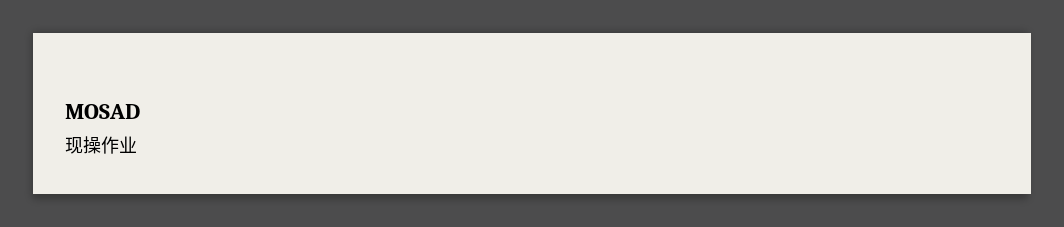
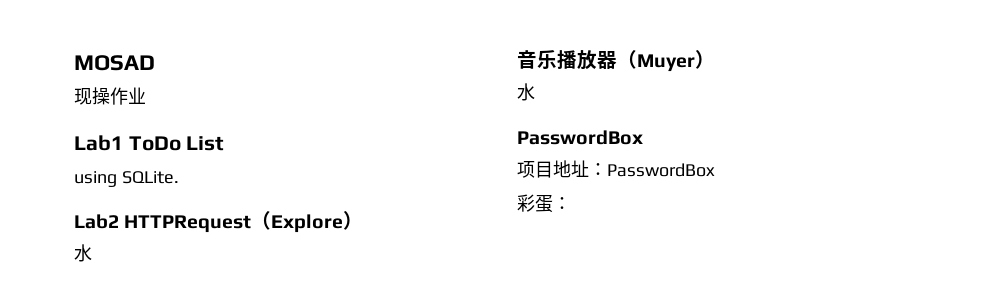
(137, 144) none -> [74,135,225,151] [74,171,179,187] [74,211,364,233] [74,244,92,262] [517,50,715,72] [517,83,535,101] [517,130,643,145] [517,160,715,178] [517,194,571,213] // Lab1 ToDo List // using SQLite. // Lab2 HTTPRequest（Explore） // 水 // 音乐播放器（Muyer） // 水 // PasswordBox // 项目地址：PasswordBox // 彩蛋：

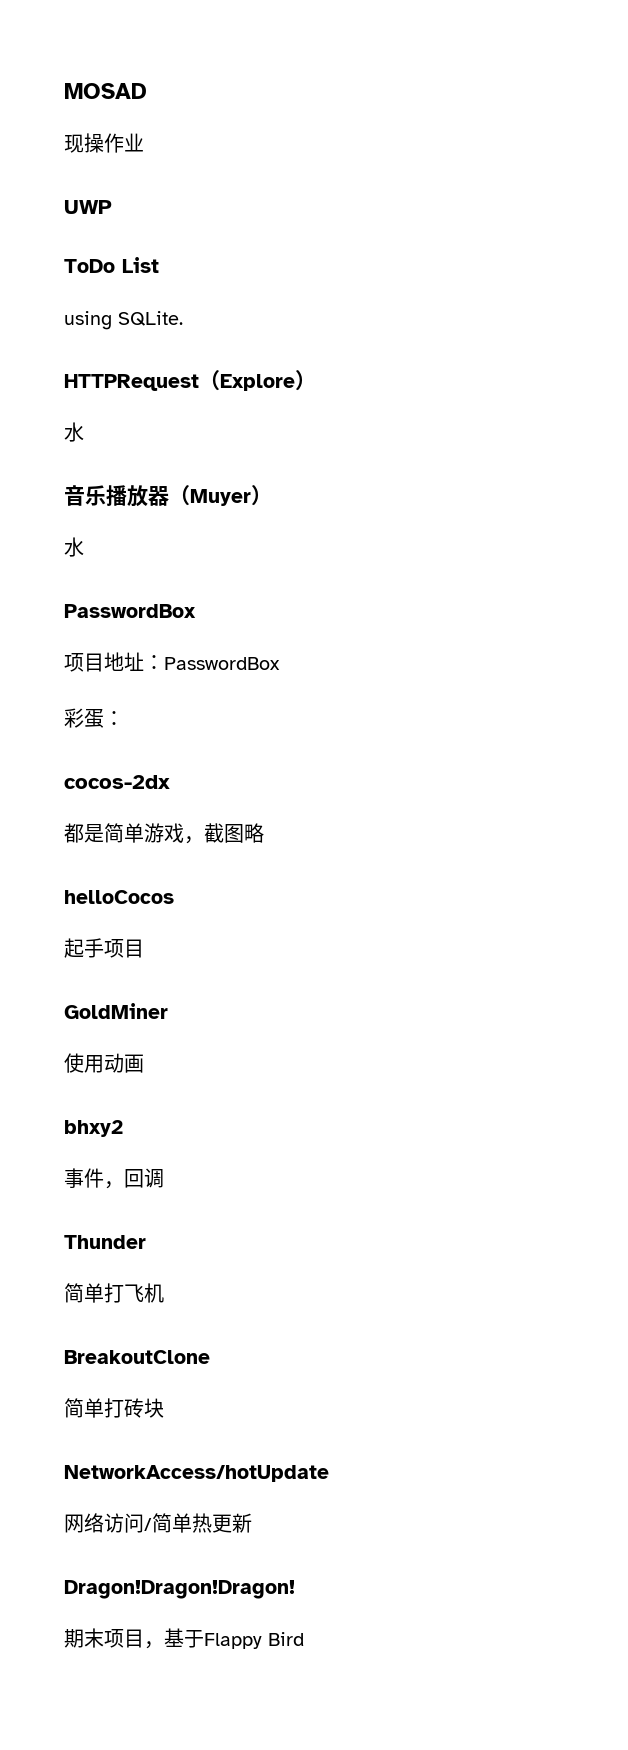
[74,135,123,151] Lab1 -> [64,200,112,214] UWP //
[74,214,119,229] Lab2 -> (183, 318) none
(571, 203) none -> [64,775,170,789] [64,823,264,844] [64,890,174,904] [64,938,144,958] [64,1003,168,1019] [64,1053,144,1073] [64,1120,123,1137] [64,1168,164,1189] [64,1235,146,1249] [64,1283,164,1303] [64,1350,210,1364] [64,1398,164,1418] [64,1465,329,1482] [64,1513,252,1533] [64,1580,295,1599] [64,1628,304,1649] // cocos-2dx // 都是简单游戏，截图略 // helloCocos // 起手项目 // GoldMiner // 使用动画 // bhxy2 // 事件，回调 // Thunder // 简单打飞机 // BreakoutClone // 简单打砖块 // NetworkAccess/hotUpdate // 网络访问/简单热更新 // Dragon!Dragon!Dragon! // 期末项目，基于Flappy Bird

